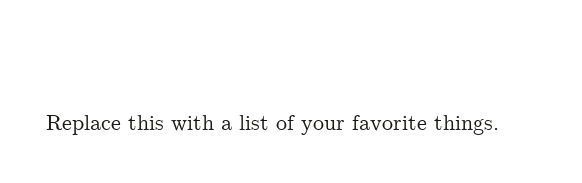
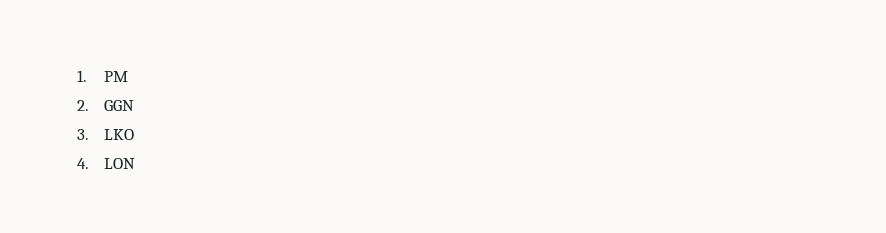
[46,115,499,135] Replace this with a list of your favorite things. -> [77,70,128,82] [77,100,134,111] [77,129,134,140] [77,158,135,169] 1. PM // 2. GGN // 3. LKO // 4. LON

